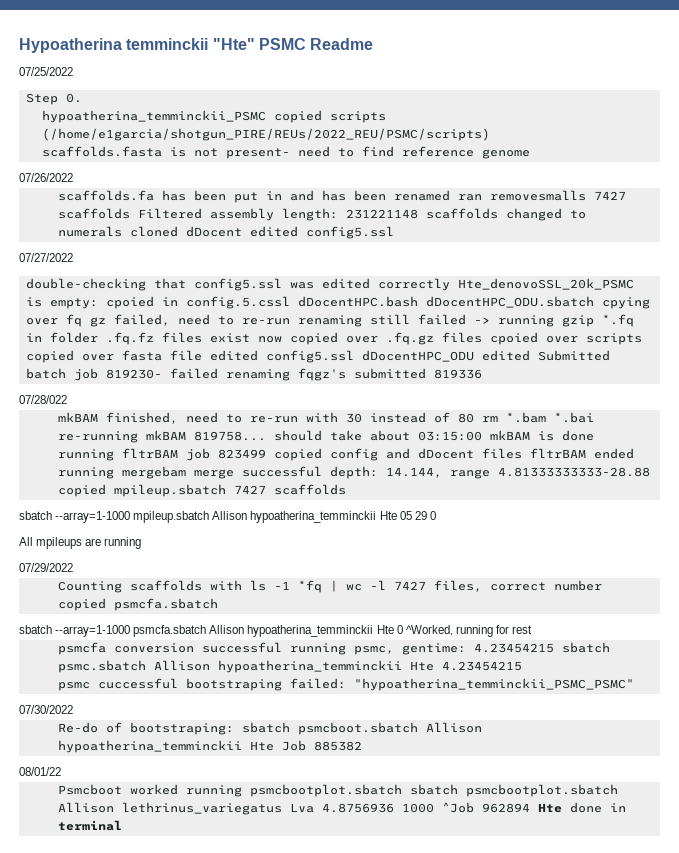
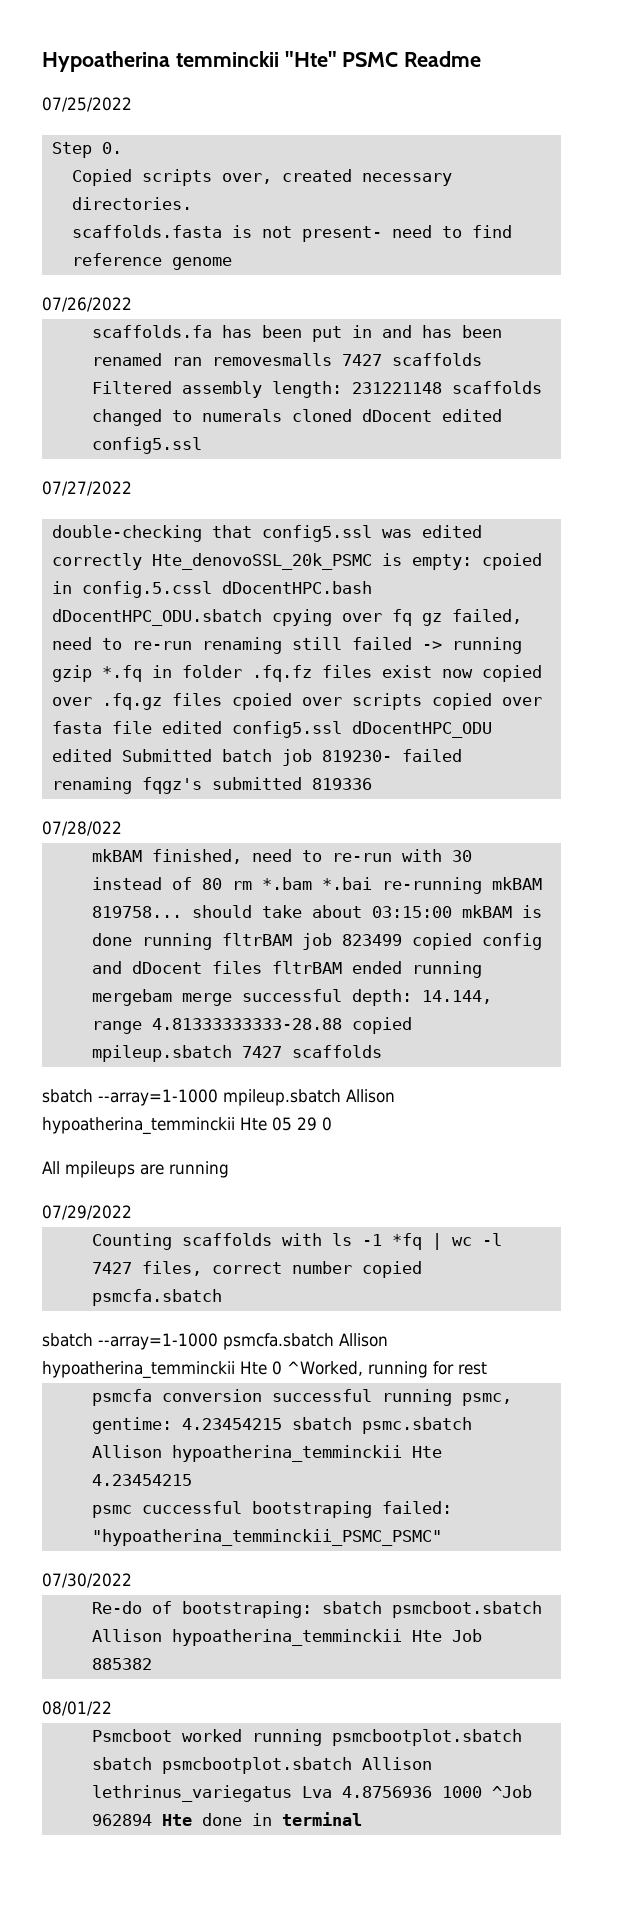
[41,110,386,123] [41,128,490,141] hypoatherina_temminckii_PSMC copied scripts (/home/e1garcia/shotgun_PIRE/REUs/2022_REU/PSMC/scripts) -> [71,169,452,186] [71,197,192,210] Copied scripts over, created necessary directories.

